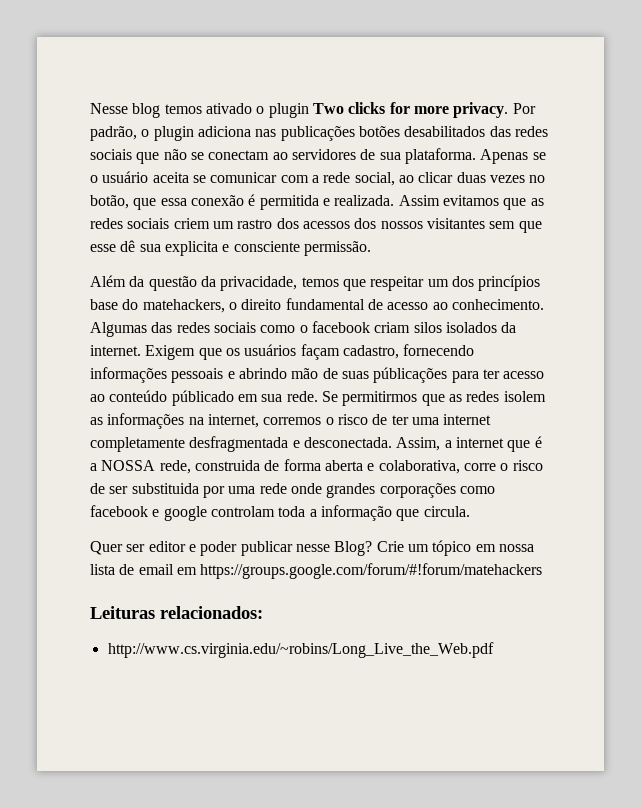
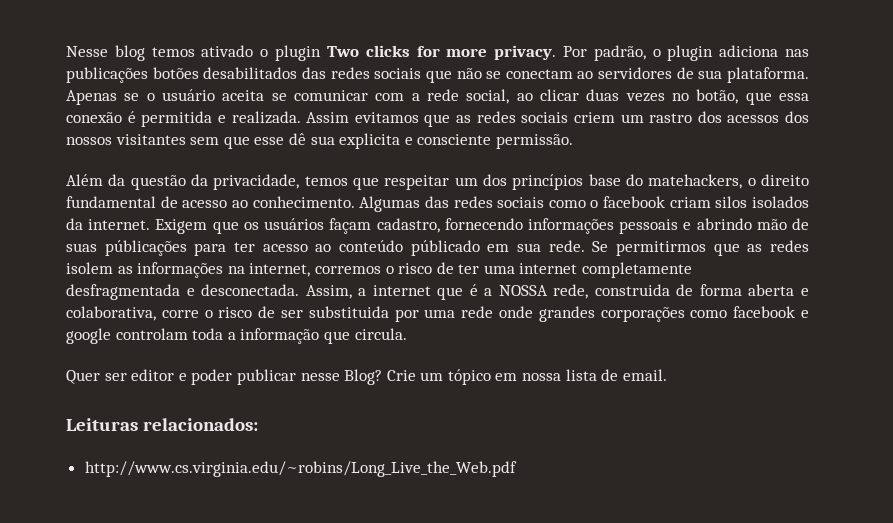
[138,563,543,579] email em https://groups.google.com/forum/#!forum/matehackers -> [622,369,667,381] email.

